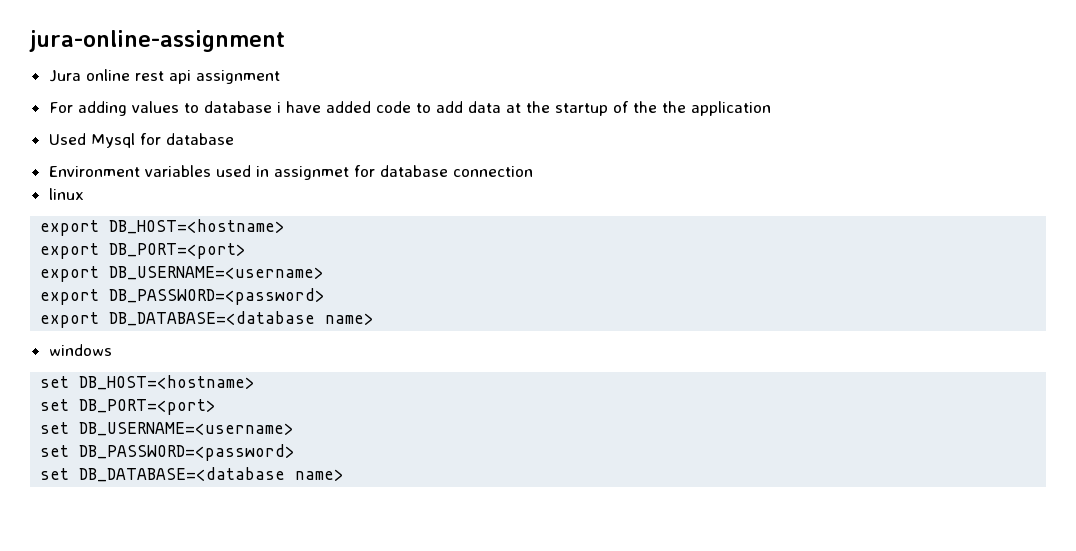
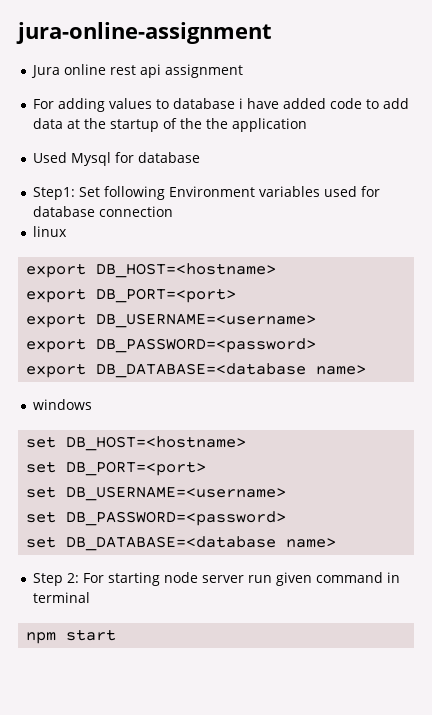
(234, 139) none -> [33,186,166,200] Step1: Set following
[255,166,349,180] in assignmet -> (358, 191) none
(345, 475) none -> [33,572,401,586] [33,592,91,603] [26,629,117,644] // Step 2: For starting node server run given command in terminal // npm start

